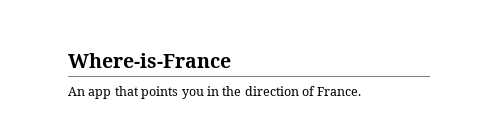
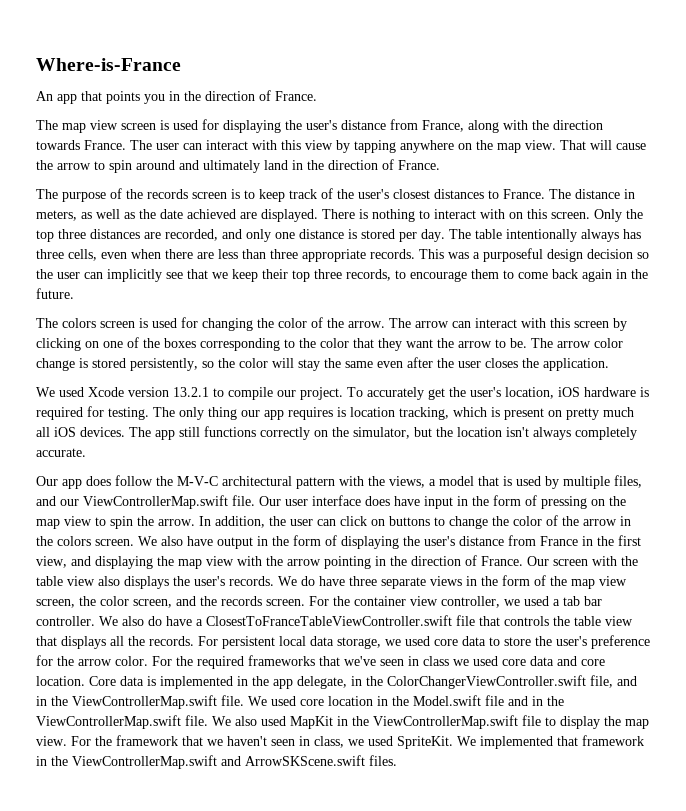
(362, 91) none -> [36,119,603,133] [36,140,646,153] [36,159,440,173] [36,188,635,202] [36,209,643,222] [36,229,641,242] [36,248,649,262] [36,269,648,282] [36,288,74,299] [36,317,627,331] [36,337,623,351] [36,357,609,371] [36,387,649,400] [36,406,634,420] [36,426,637,440] [36,448,86,457] [36,475,642,489] [36,495,626,509] [36,515,631,529] [36,535,641,549] [36,555,638,569] [36,575,627,589] [36,596,602,608] [36,615,633,626] [36,635,650,649] [36,655,605,669] [36,675,637,689] [36,695,564,709] [36,715,649,729] [36,735,644,749] [36,755,397,769] // The map view screen is used for displaying the user's distance from France, along with the direction towards France. The user can interact with this view by tapping anywhere on the map view. That will cause the arrow to spin around and ultimately land in the direction of France. // The purpose of the records screen is to keep track of the user's closest distances to France. The distance in meters, as well as the date achieved are displayed. There is nothing to interact with on this screen. Only the top three distances are recorded, and only one distance is stored per day. The table intentionally always has three cells, even when there are less than three appropriate records. This was a purposeful design decision so the user can implicitly see that we keep their top three records, to encourage them to come back again in the future. // The colors screen is used for changing the color of the arrow. The arrow can interact with this screen by clicking on one of the boxes corresponding to the color that they want the arrow to be. The arrow color change is stored persistently, so the color will stay the same even after the user closes the application. // We used Xcode version 13.2.1 to compile our project. To accurately get the user's location, iOS hardware is required for testing. The only thing our app requires is location tracking, which is present on pretty much all iOS devices. The app still functions correctly on the simulator, but the location isn't always completely accurate. // Our app does follow the M-V-C architectural pattern with the views, a model that is used by multiple files, and our ViewControllerMap.swift file. Our user interface does have input in the form of pressing on the map view to spin the arrow. In addition, the user can click on buttons to change the color of the arrow in the colors screen. We also have output in the form of displaying the user's distance from France in the first view, and displaying the map view with the arrow pointing in the direction of France. Our screen with the table view also displays the user's records. We do have three separate views in the form of the map view screen, the color screen, and the records screen. For the container view controller, we used a tab bar controller. We also do have a ClosestToFranceTableViewController.swift file that controls the table view that displays all the records. For persistent local data storage, we used core data to store the user's preference for the arrow color. For the required frameworks that we've seen in class we used core data and core location. Core data is implemented in the app delegate, in the ColorChangerViewController.swift file, and in the ViewControllerMap.swift file. We used core location in the Model.swift file and in the ViewControllerMap.swift file. We also used MapKit in the ViewControllerMap.swift file to display the map view. For the framework that we haven't seen in class, we used SpriteKit. We implemented that framework in the ViewControllerMap.swift and ArrowSKScene.swift files.

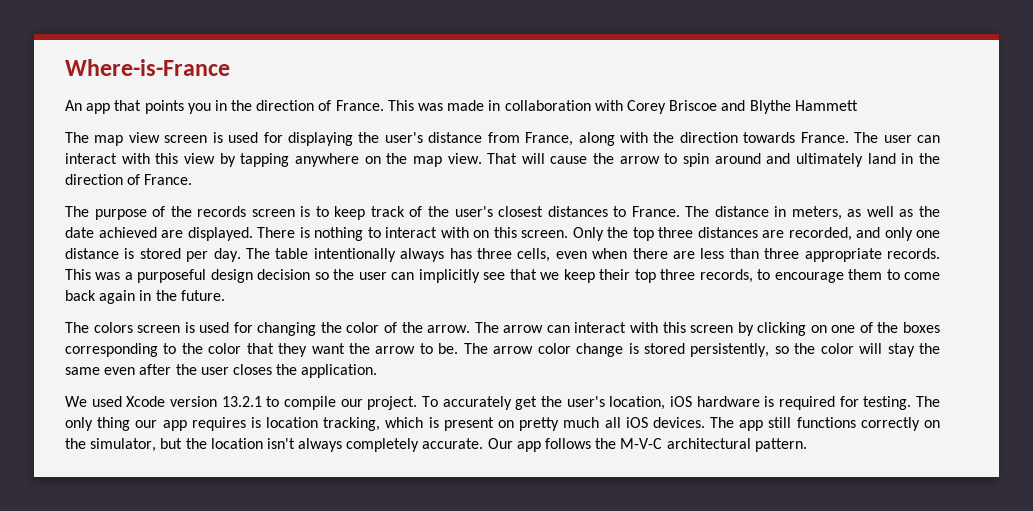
(317, 96) none -> [387,100,858,114] This was made in collaboration with Corey Briscoe and Blythe Hammett
(86, 452) // -> (484, 443) none
[86,475,153,486] does follow -> [545,438,592,449] follows
[296,475,642,489] [36,495,626,509] [36,515,631,529] [36,535,641,549] [36,555,638,569] [36,575,627,589] [36,596,602,608] [36,615,633,626] [36,635,650,649] [36,655,605,669] [36,675,637,689] [36,695,564,709] [36,715,649,729] [36,735,644,749] [36,755,397,769] pattern with the views, a model that is used by multiple files, and our ViewControllerMap.swift file. Our user interface does have input in the form of pressing on the map view to spin the arrow. In addition, the user can click on buttons to change the color of the arrow in the colors screen. We also have output in the form of displaying the user's distance from France in the first view, and displaying the map view with the arrow pointing in the direction of France. Our screen with the table view also displays the user's records. We do have three separate views in the form of the map view screen, the color screen, and the records screen. For the container view controller, we used a tab bar controller. We also do have a ClosestToFranceTableViewController.swift file that controls the table view that displays all the records. For persistent local data storage, we used core data to store the user's preference for the arrow color. For the required frameworks that we've seen in class we used core data and core location. Core data is implemented in the app delegate, in the ColorChangerViewController.swift file, and in the ViewControllerMap.swift file. We used core location in the Model.swift file and in the ViewControllerMap.swift file. We also used MapKit in the ViewControllerMap.swift file to display the map view. For the framework that we haven't seen in class, we used SpriteKit. We implemented that framework in the ViewControllerMap.swift and ArrowSKScene.swift files. -> [754,438,807,452] pattern.

